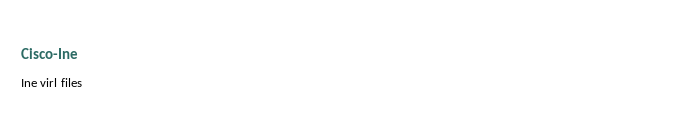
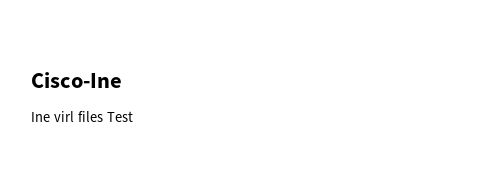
(82, 82) none -> [106,111,133,122] Test

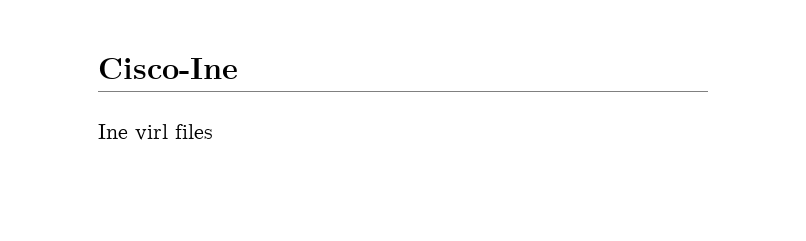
[106,111,133,122] Test -> (213, 131) none

